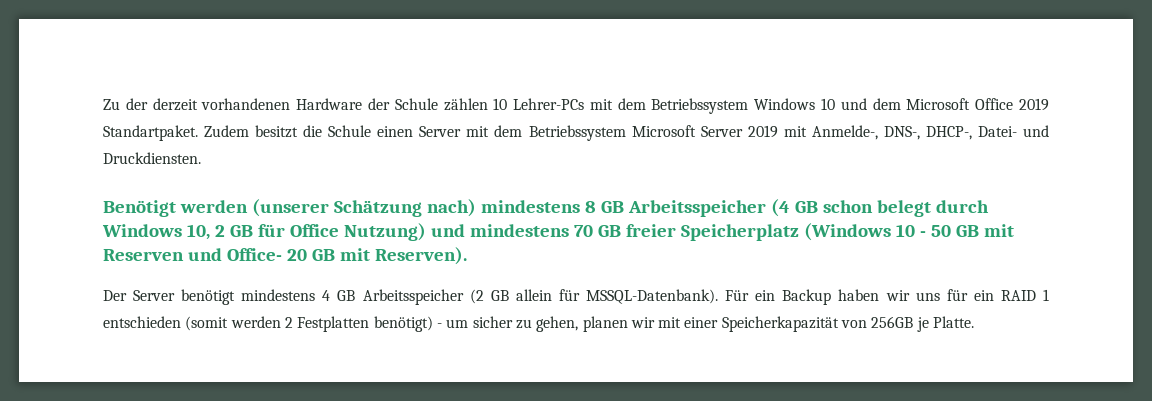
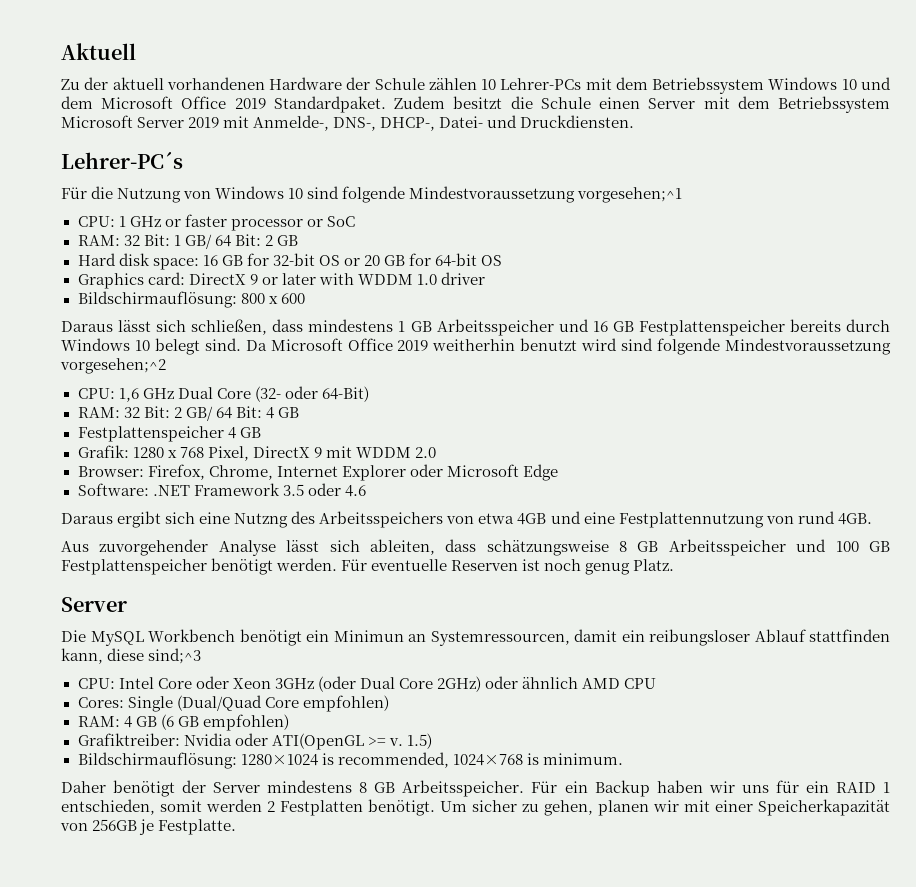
(103, 104) none -> [61,43,136,60] Aktuell //
[152,98,198,111] derzeit -> [112,77,164,90] aktuell
[103,125,198,141] Standartpaket. -> [273,96,386,113] Standardpaket.
[103,199,989,217] [102,223,1014,241] [103,247,467,265] [103,289,719,305] Benötigt werden (unserer Schätzung nach) mindestens 8 GB Arbeitsspeicher (4 GB schon belegt durch Windows 10, 2 GB für Office Nutzung) und mindestens 70 GB freier Speicherplatz (Windows 10 - 50 GB mit Reserven und Office- 20 GB mit Reserven). // Der Server benötigt mindestens 4 GB Arbeitsspeicher (2 GB allein für MSSQL-Datenbank). -> [61,152,183,169] [61,186,683,203] [77,214,355,231] [77,234,298,249] [77,253,503,270] [77,272,485,289] [77,291,305,308] [61,319,890,336] [61,338,891,355] [60,358,166,374] [77,386,369,402] [77,406,299,421] [77,426,261,442] [77,445,436,461] [77,464,558,481] [77,483,366,497] [61,511,872,528] [61,539,890,556] [61,558,675,575] [61,597,127,612] [61,629,890,646] [61,648,202,664] [77,676,657,692] [77,695,389,712] [77,714,289,731] [77,733,432,750] [77,752,623,769] [61,780,525,797] Lehrer-PC´s // Für die Nutzung von Windows 10 sind folgende Mindestvoraussetzung vorgesehen;^1 // CPU: 1 GHz or faster processor or SoC // RAM: 32 Bit: 1 GB/ 64 Bit: 2 GB // Hard disk space: 16 GB for 32-bit OS or 20 GB for 64-bit OS // Graphics card: DirectX 9 or later with WDDM 1.0 driver // Bildschirmauflösung: 800 x 600 // Daraus lässt sich schließen, dass mindestens 1 GB Arbeitsspeicher und 16 GB Festplattenspeicher bereits durch Windows 10 belegt sind. Da Microsoft Office 2019 weitherhin benutzt wird sind folgende Mindestvoraussetzung vorgesehen;^2 // CPU: 1,6 GHz Dual Core (32- oder 64-Bit) // RAM: 32 Bit: 2 GB/ 64 Bit: 4 GB // Festplattenspeicher 4 GB // Grafik: 1280 x 768 Pixel, DirectX 9 mit WDDM 2.0 // Browser: Firefox, Chrome, Internet Explorer oder Microsoft Edge // Software: .NET Framework 3.5 oder 4.6 // Daraus ergibt sich eine Nutzng des Arbeitsspeichers von etwa 4GB und eine Festplattennutzung von rund 4GB. // Aus zuvorgehender Analyse lässt sich ableiten, dass schätzungsweise 8 GB Arbeitsspeicher und 100 GB Festplattenspeicher benötigt werden. Für eventuelle Reserven ist noch genug Platz. // Server // Die MySQL Workbench benötigt ein Minimun an Systemressourcen, damit ein reibungsloser Ablauf stattfinden kann, diese sind;^3 // CPU: Intel Core oder Xeon 3GHz (oder Dual Core 2GHz) oder ähnlich AMD CPU // Cores: Single (Dual/Quad Core empfohlen) // RAM: 4 GB (6 GB empfohlen) // Grafiktreiber: Nvidia oder ATI(OpenGL >= v. 1.5) // Bildschirmauflösung: 1280×1024 is recommended, 1024×768 is minimum. // Daher benötigt der Server mindestens 8 GB Arbeitsspeicher.
[103,316,229,331] entschieden (somit -> [61,799,202,815] entschieden, somit
[373,316,469,332] benötigt) - um -> [368,799,467,816] benötigt. Um
[933,316,975,328] Platte. -> [158,819,237,835] Festplatte.

